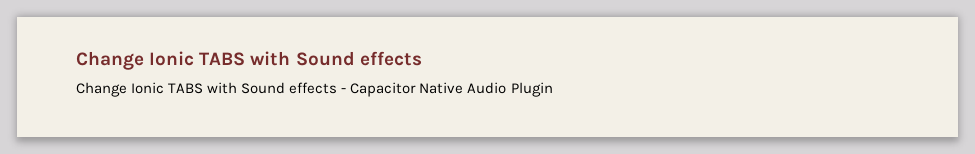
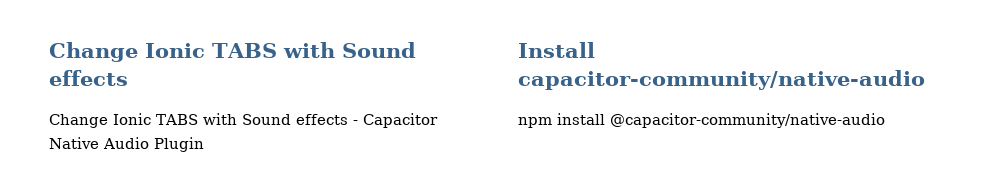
(553, 89) none -> [518,42,595,58] [518,70,925,90] [518,113,885,128] // Install capacitor-community/native-audio // npm install @capacitor-community/native-audio

